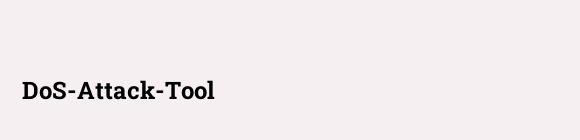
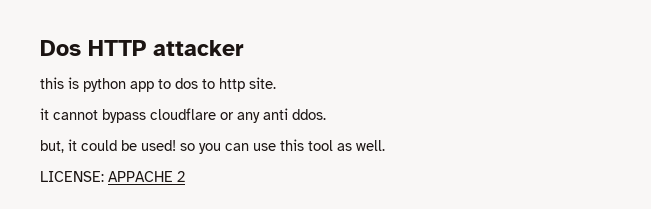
[22,80,215,100] DoS-Attack-Tool -> [40,40,244,56] [40,77,276,92] [40,108,326,123] [40,139,385,154] [40,171,185,182] Dos HTTP attacker // this is python app to dos to http site. // it cannot bypass cloudflare or any anti ddos. // but, it could be used! so you can use this tool as well. // LICENSE: APPACHE 2

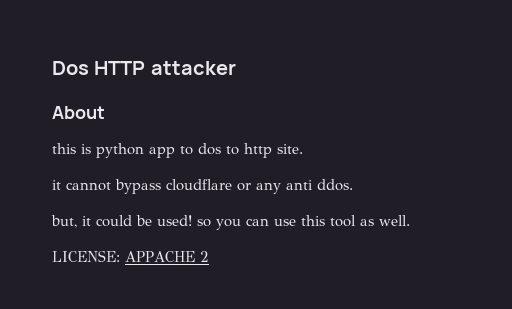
(244, 48) none -> [52,106,105,119] // About

